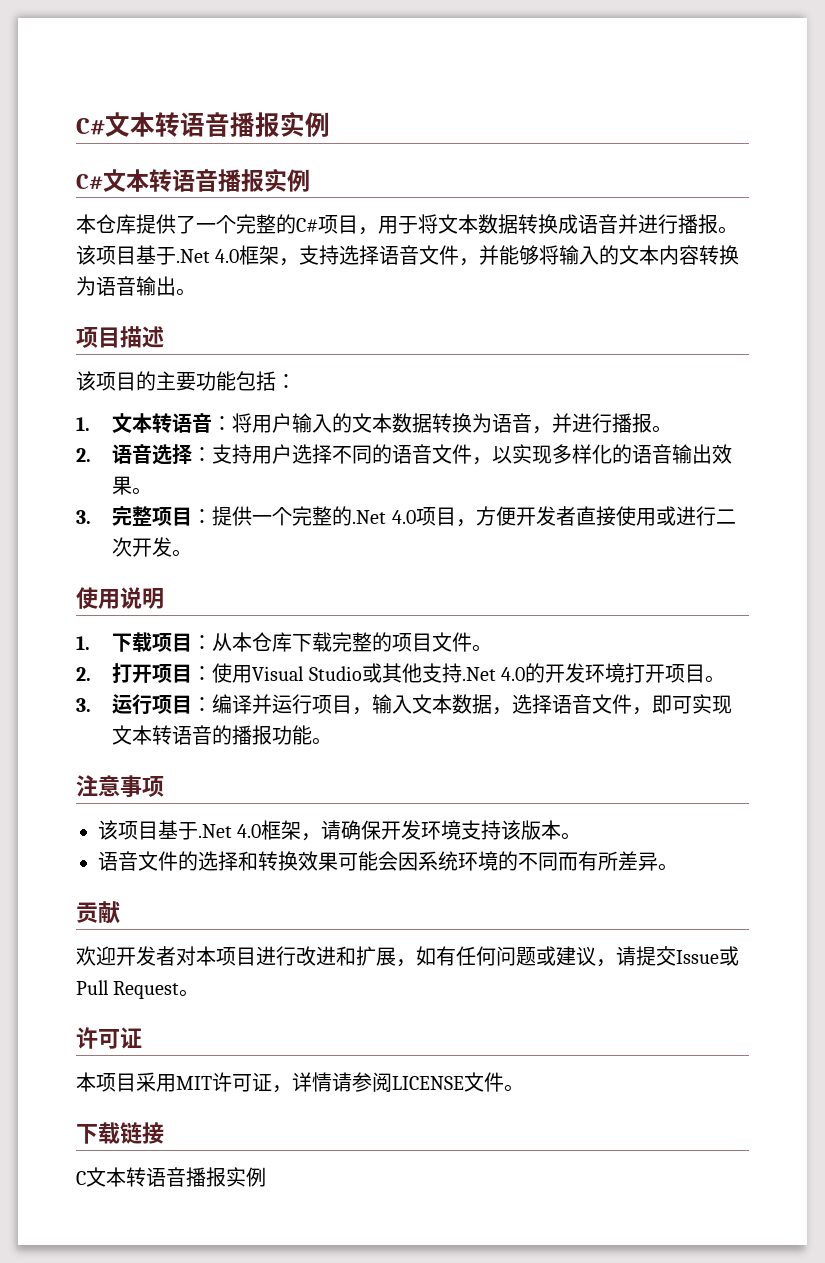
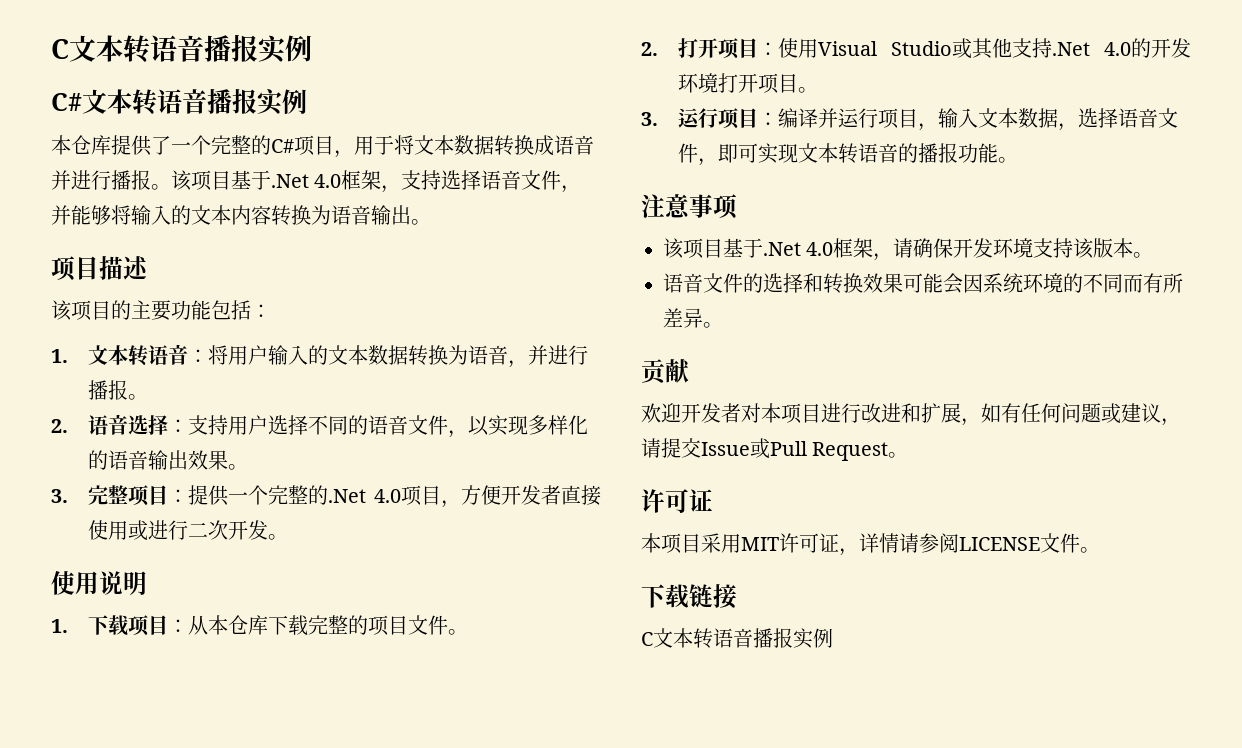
[76,118,105,135] C# -> [51,39,69,59] C

